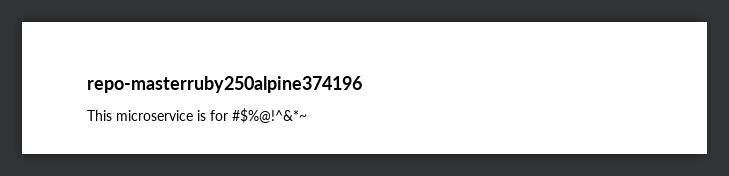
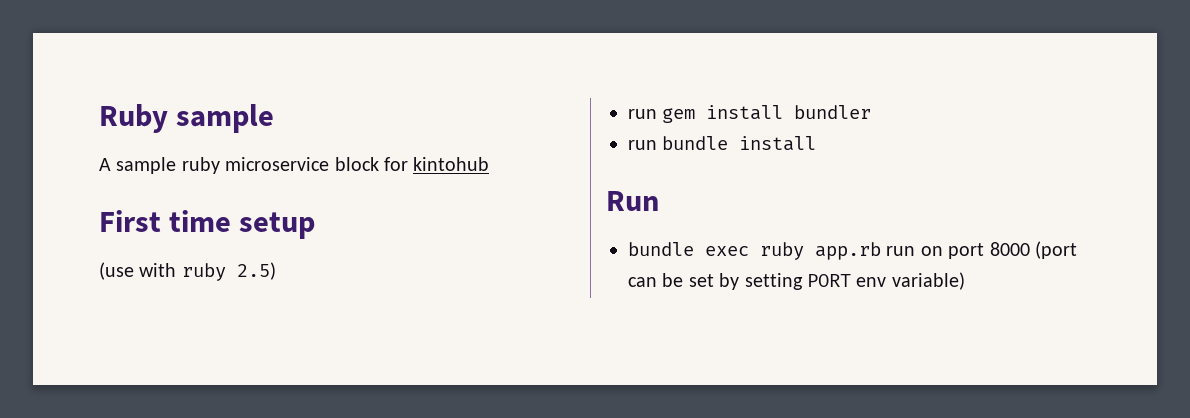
[87,76,362,93] [87,108,307,123] repo-masterruby250alpine374196 // This microservice is for #$%@!^&*~ -> [99,104,275,133] [99,157,490,174] [99,210,316,239] [99,262,276,281] [628,105,872,123] [628,136,817,151] [606,191,659,211] [628,241,1077,260] [628,272,965,290] Ruby sample // A sample ruby microservice block for kintohub // First time setup // (use with ruby 2.5) // run gem install bundler // run bundle install // Run // bundle exec ruby app.rb run on port 8000 (port can be set by setting PORT env variable)

